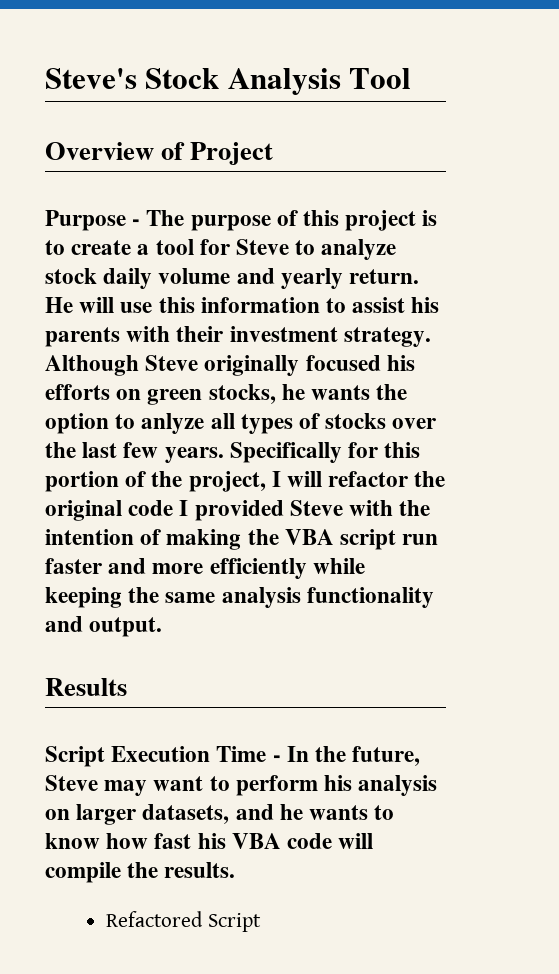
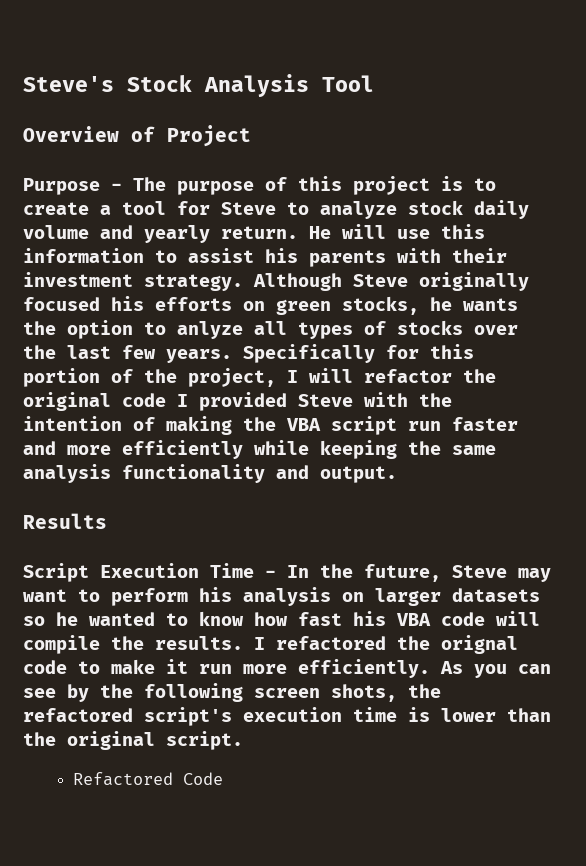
[142,804,369,825] datasets, and he wants -> [452,588,540,602] [23,612,155,626] datasets so he wanted
(236, 870) none -> [254,635,518,654] [23,659,551,678] [23,683,441,702] [23,707,551,726] [23,731,243,750] I refactored the orignal code to make it run more efficiently. As you can see by the following screen shots, the refactored script's execution time is lower than the original script.
[207,913,261,932] Script -> [182,772,223,785] Code

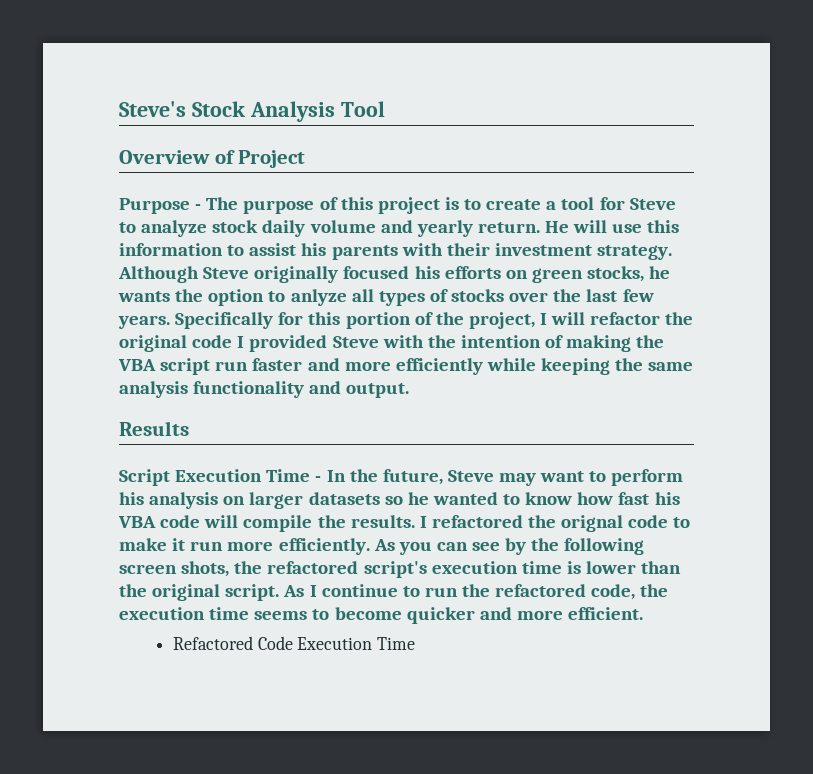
(243, 740) none -> [283,584,669,600] [119,607,644,624] As I continue to run the refactored code, the execution time seems to become quicker and more efficient.
(223, 778) none -> [297,637,416,650] Execution Time

